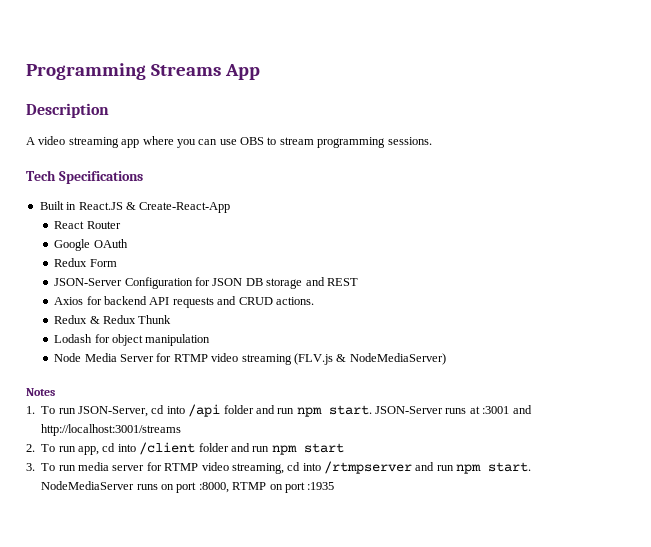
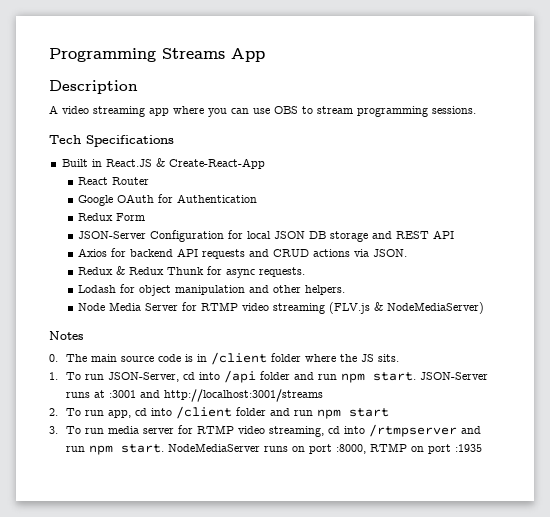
(128, 243) none -> [158,194,258,203] for Authentication
(211, 281) none -> [247,231,272,239] local
(358, 282) none -> [433,230,455,239] API
[275,297,314,305] actions. -> [313,249,408,257] actions via JSON.
(172, 319) none -> [207,266,306,278] for async requests.
(211, 340) none -> [249,285,346,295] and other helpers.
(55, 392) none -> [49,352,399,365] // 0. The main source code is in /client folder where the JS sits.

